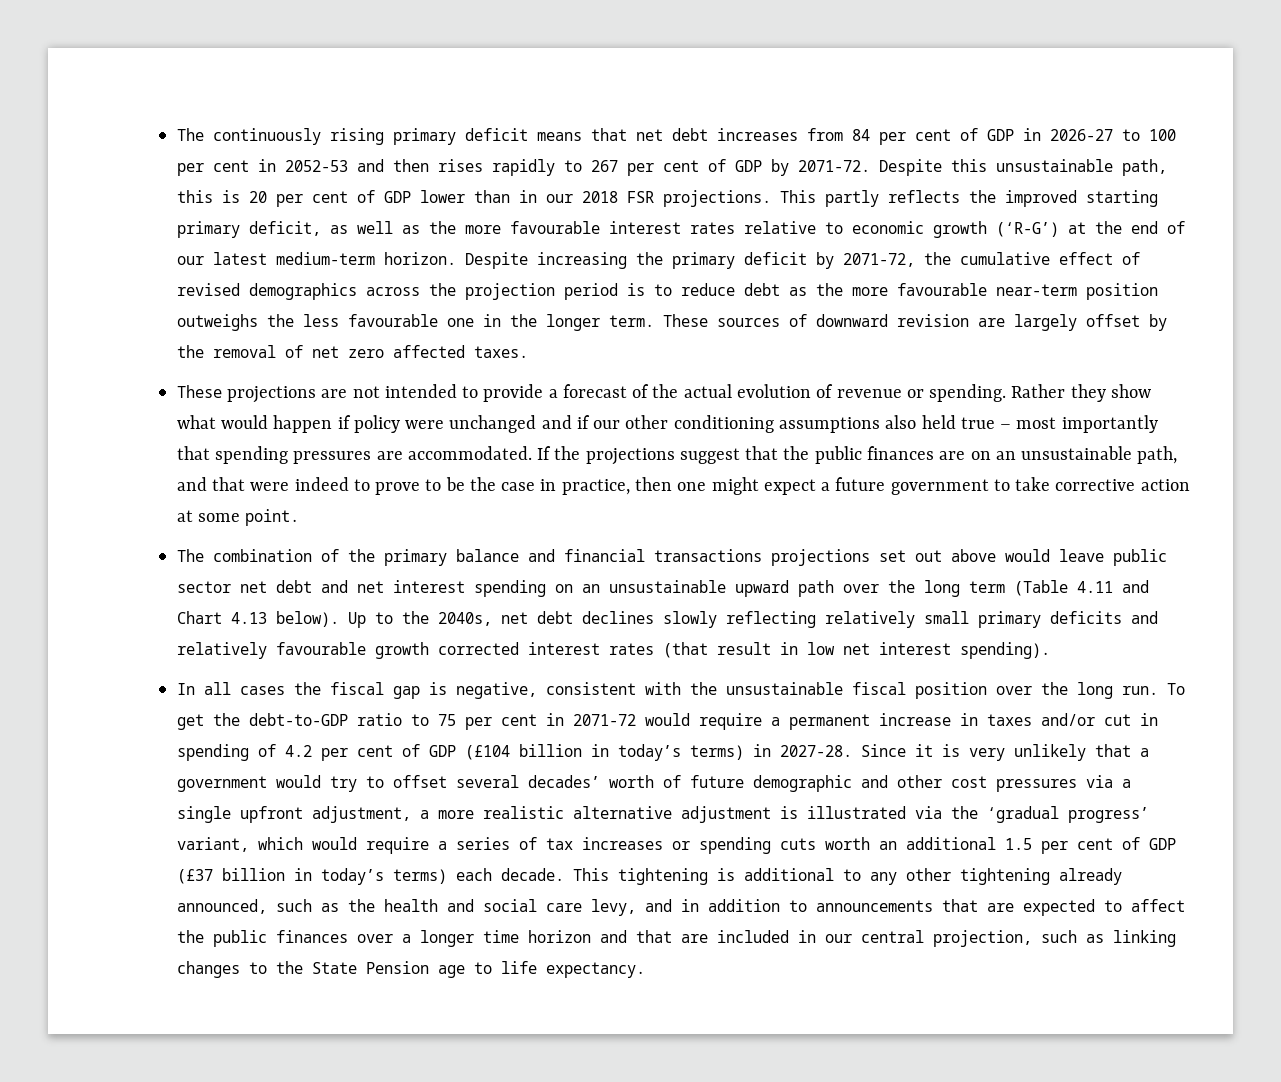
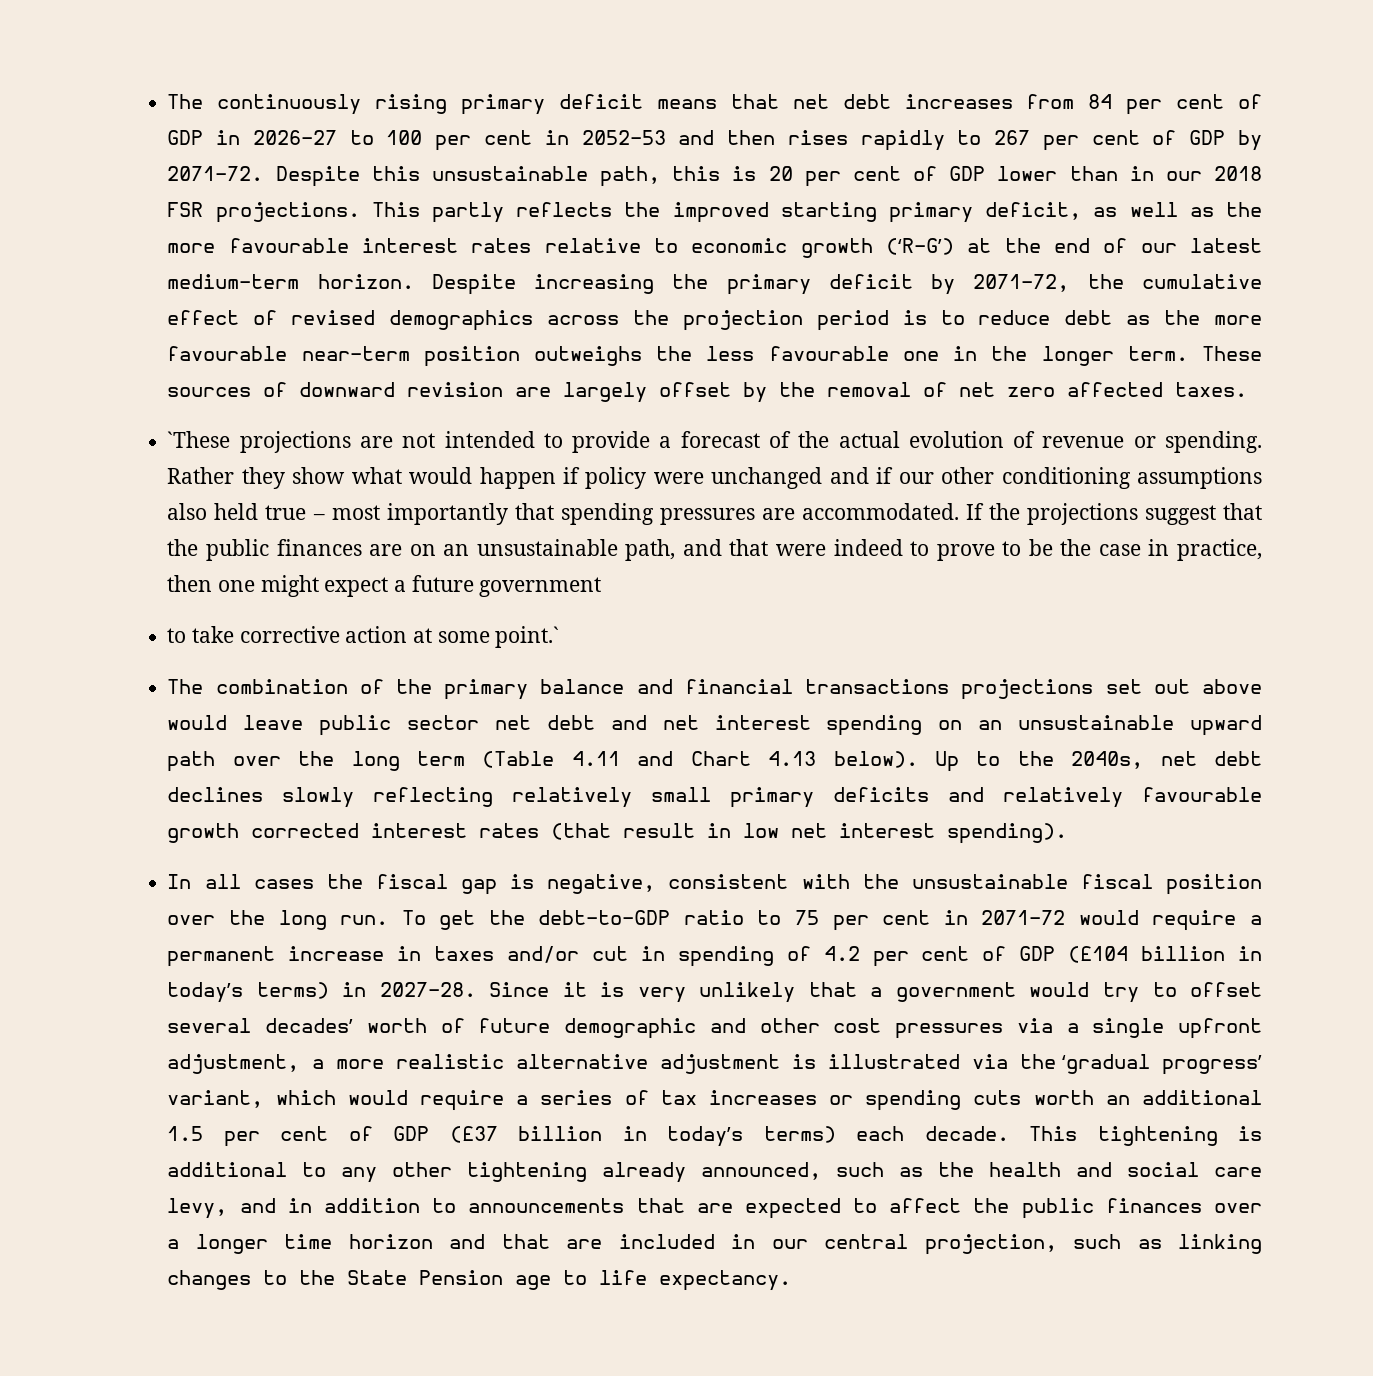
[176,385,222,398] These -> [167,431,231,448] `These
(989, 487) none -> (602, 587) //
[245,509,300,526] point. -> [495,626,560,648] point.`

